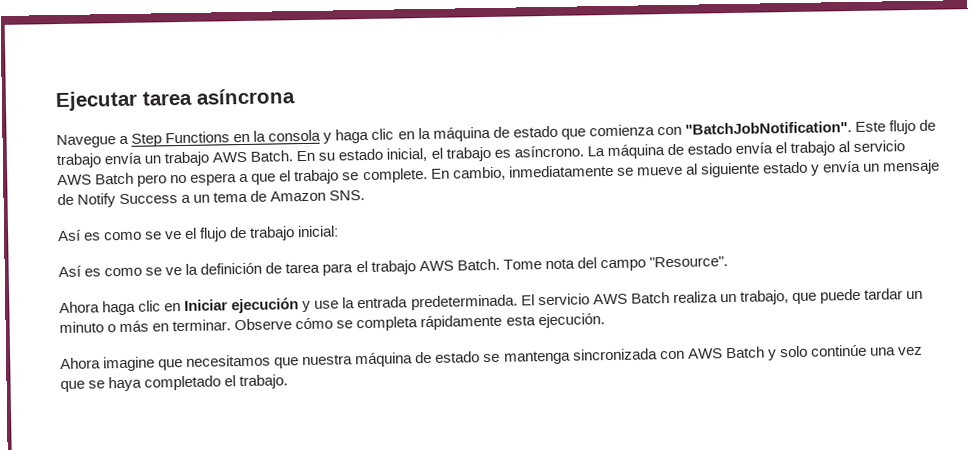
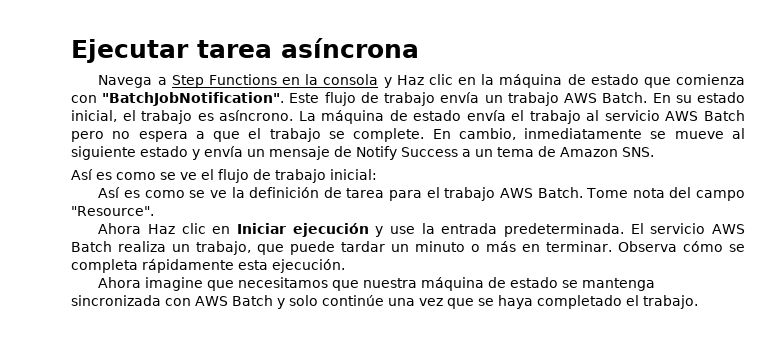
[56,134,116,149] Navegue -> [98,75,153,88] Navega
[335,128,370,144] haga -> [396,75,424,85] Haz
[102,300,137,316] haga -> [148,224,176,234] Haz
[234,318,293,331] Observe -> [617,241,677,252] Observa

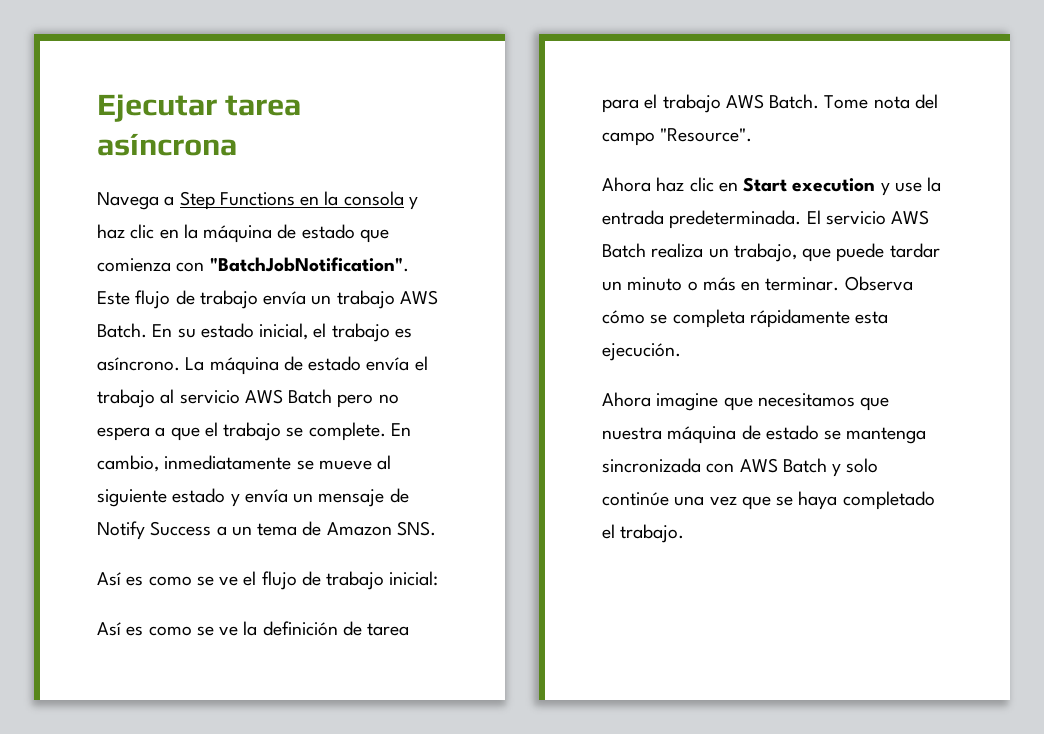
[396,75,424,85] Haz -> [97,224,125,239] haz
[148,223,369,237] Haz clic en Iniciar ejecución -> [656,177,876,192] haz clic en Start execution

